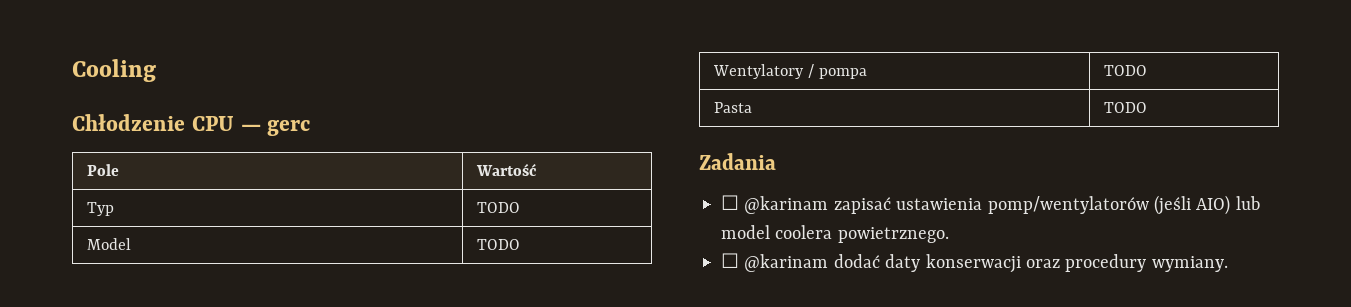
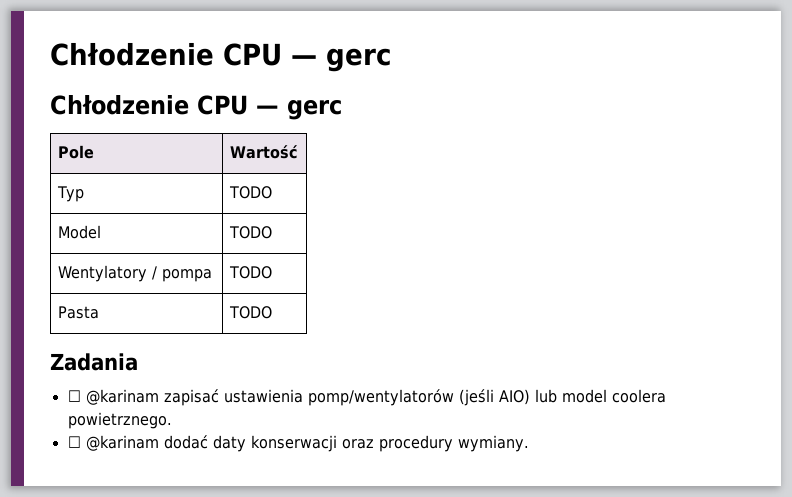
[72,59,156,82] Cooling -> [50,42,391,72] Chłodzenie CPU — gerc

